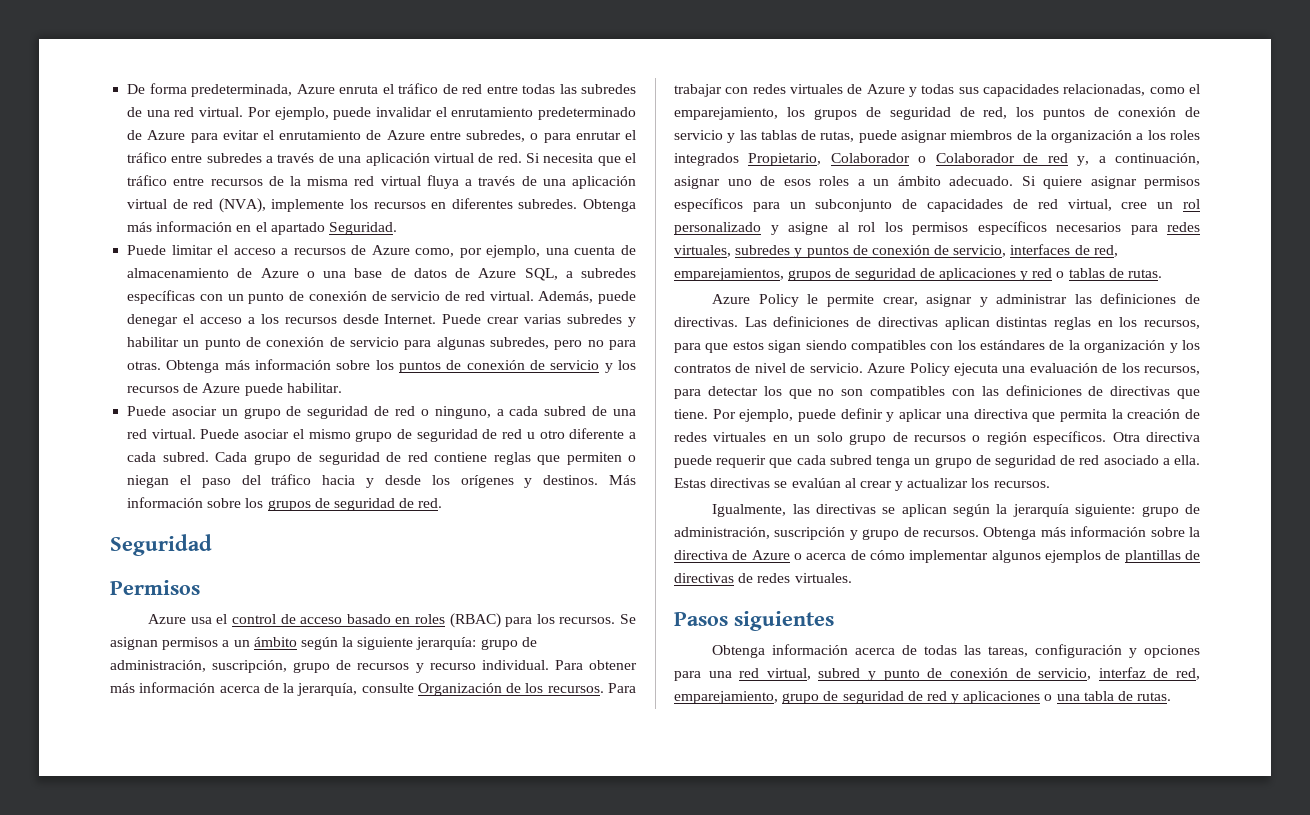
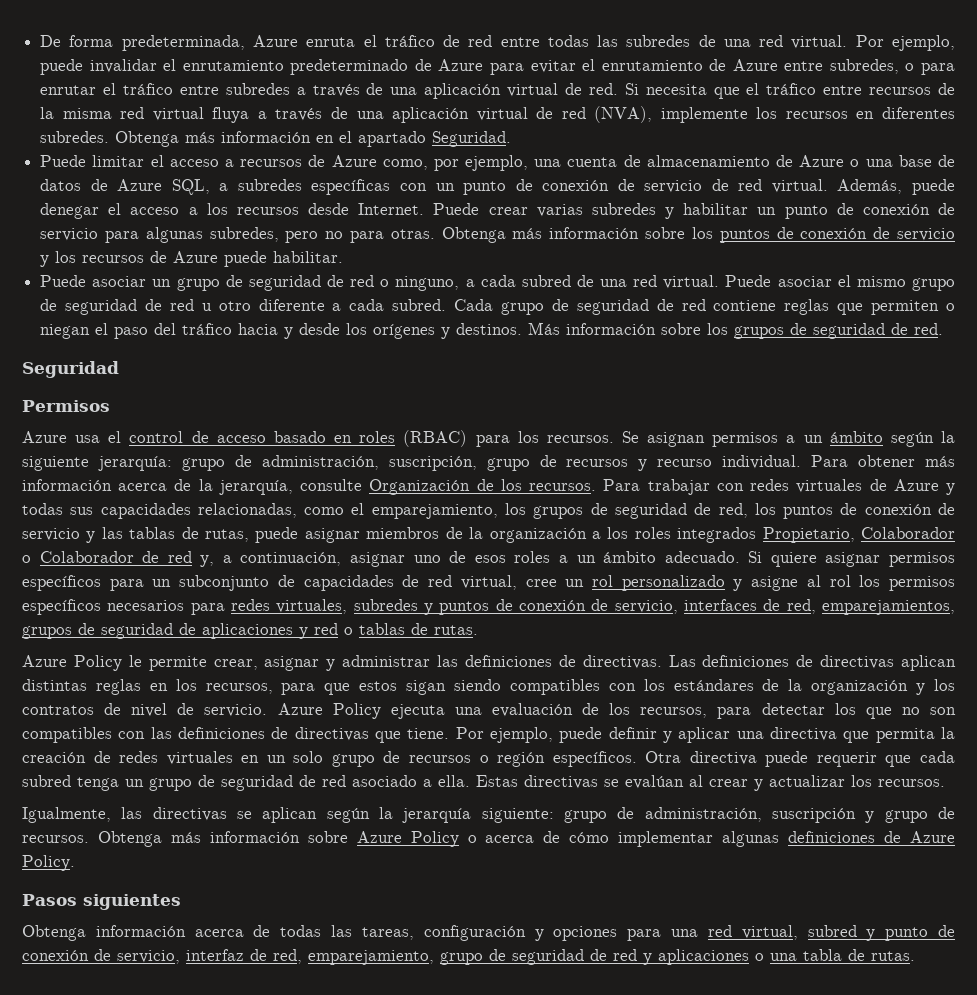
[1189,527,1200,537] [674,550,790,560] la directiva de Azure -> [356,831,459,847] Azure Policy
[991,550,1200,563] [674,573,852,583] algunos ejemplos de plantillas de directivas de redes virtuales. -> [722,831,955,847] [22,855,75,871] algunas definiciones de Azure Policy.

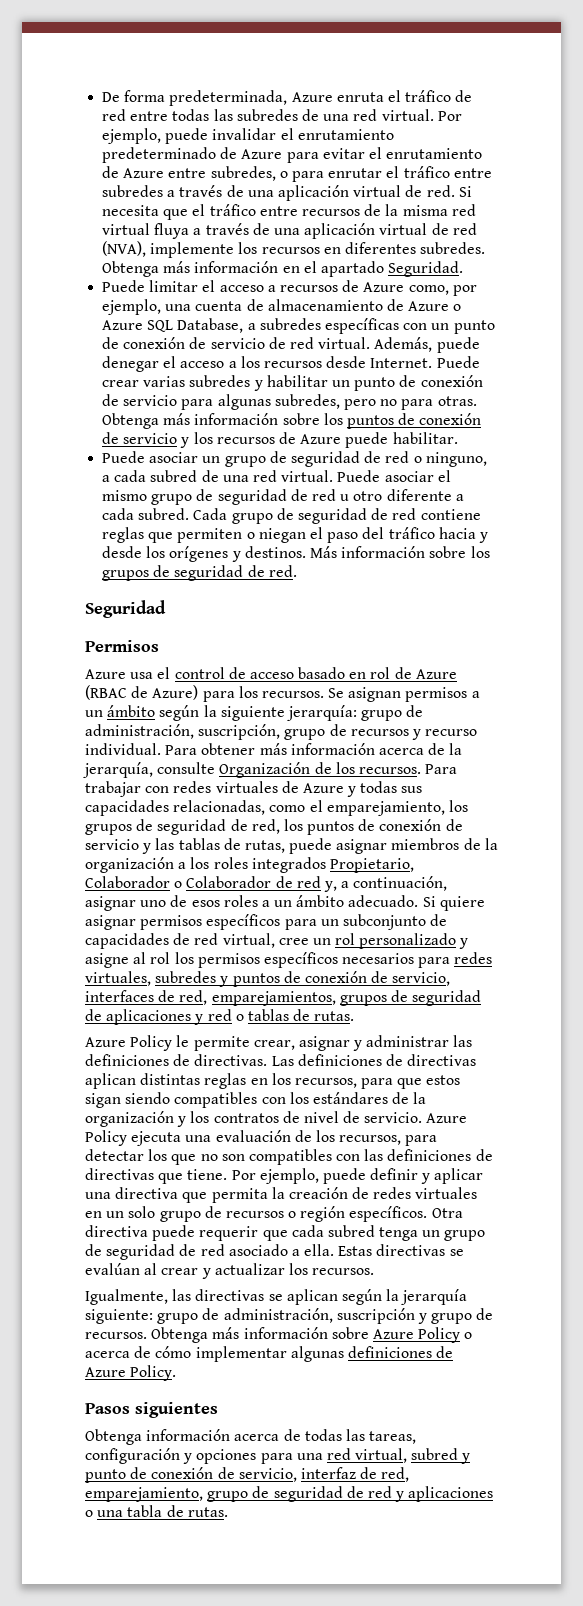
[865,155,955,167] [40,179,210,195] una base de datos de Azure SQL, -> [102,318,244,333] Azure SQL Database,
[359,430,468,447] roles (RBAC) -> [370,667,457,679] [85,685,199,700] rol de Azure (RBAC de Azure)

